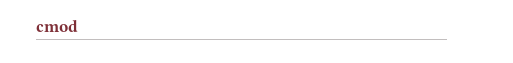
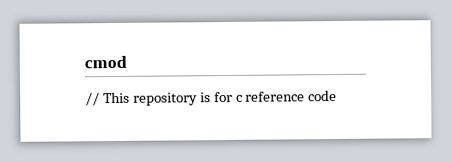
(78, 26) none -> [85,89,338,106] // // This repository is for c reference code

